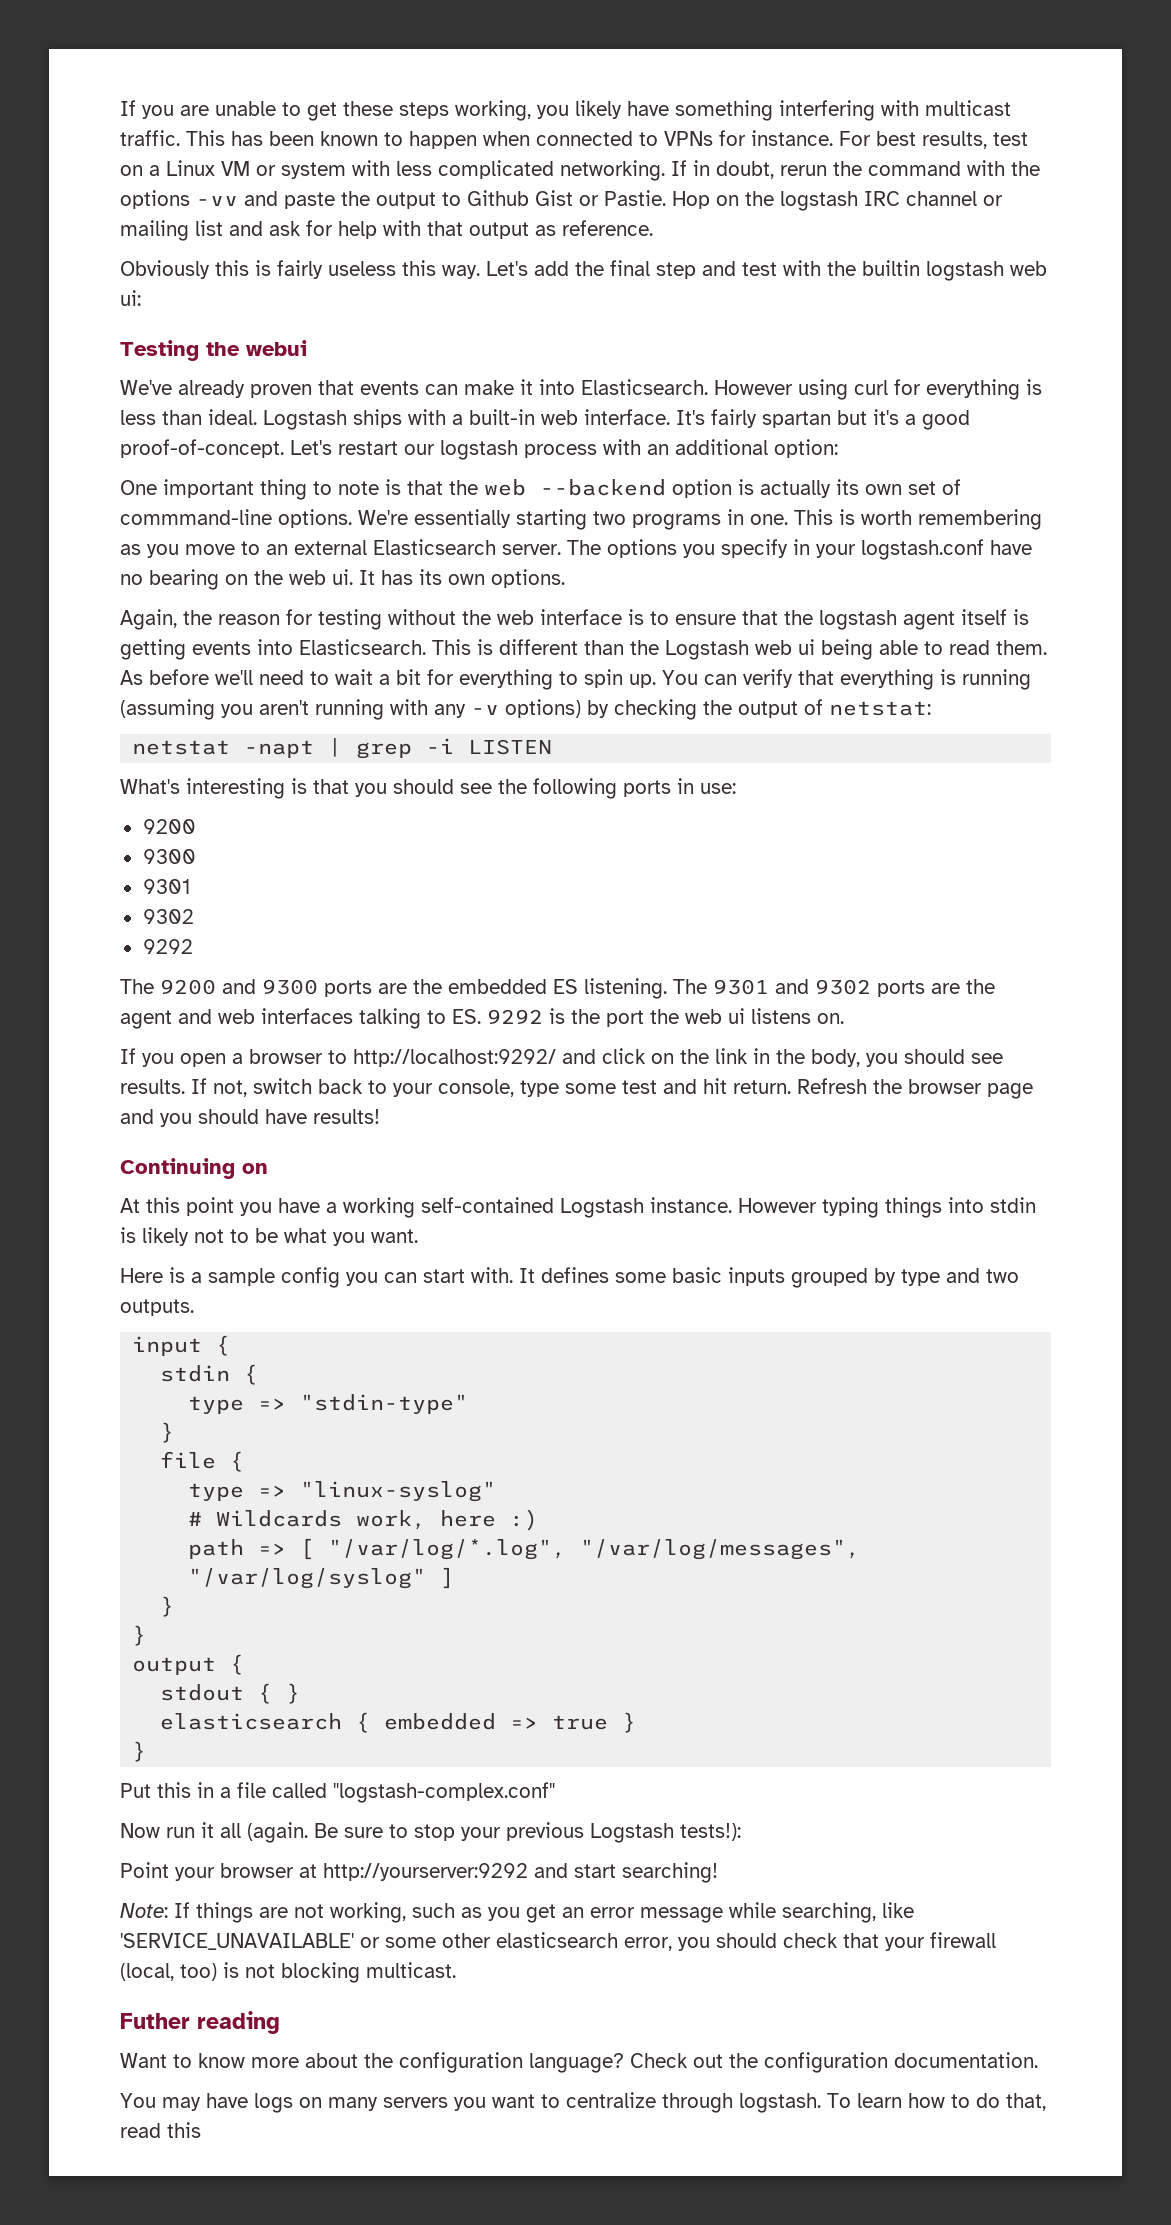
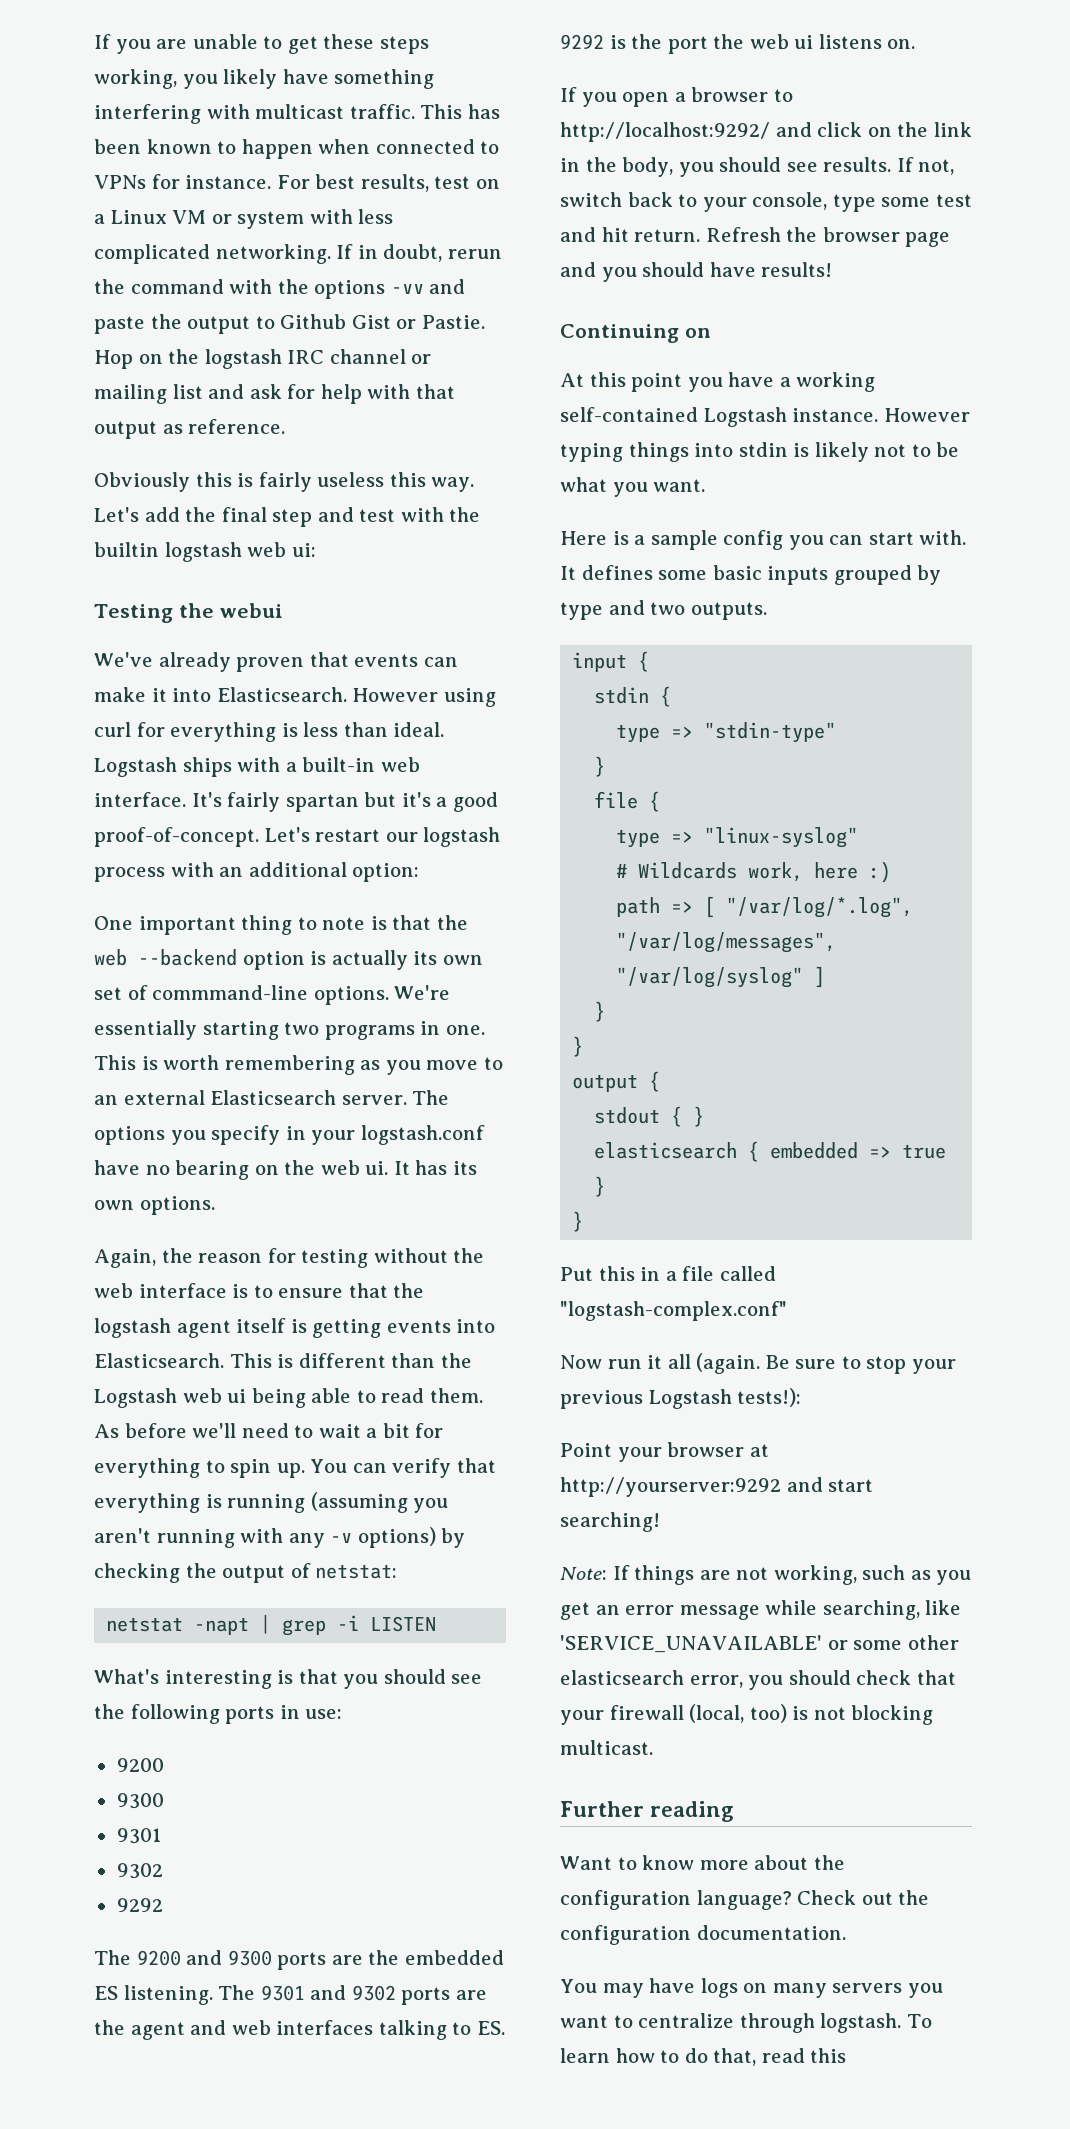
[120,2013,190,2029] Futher -> [560,1801,644,1817] Further

